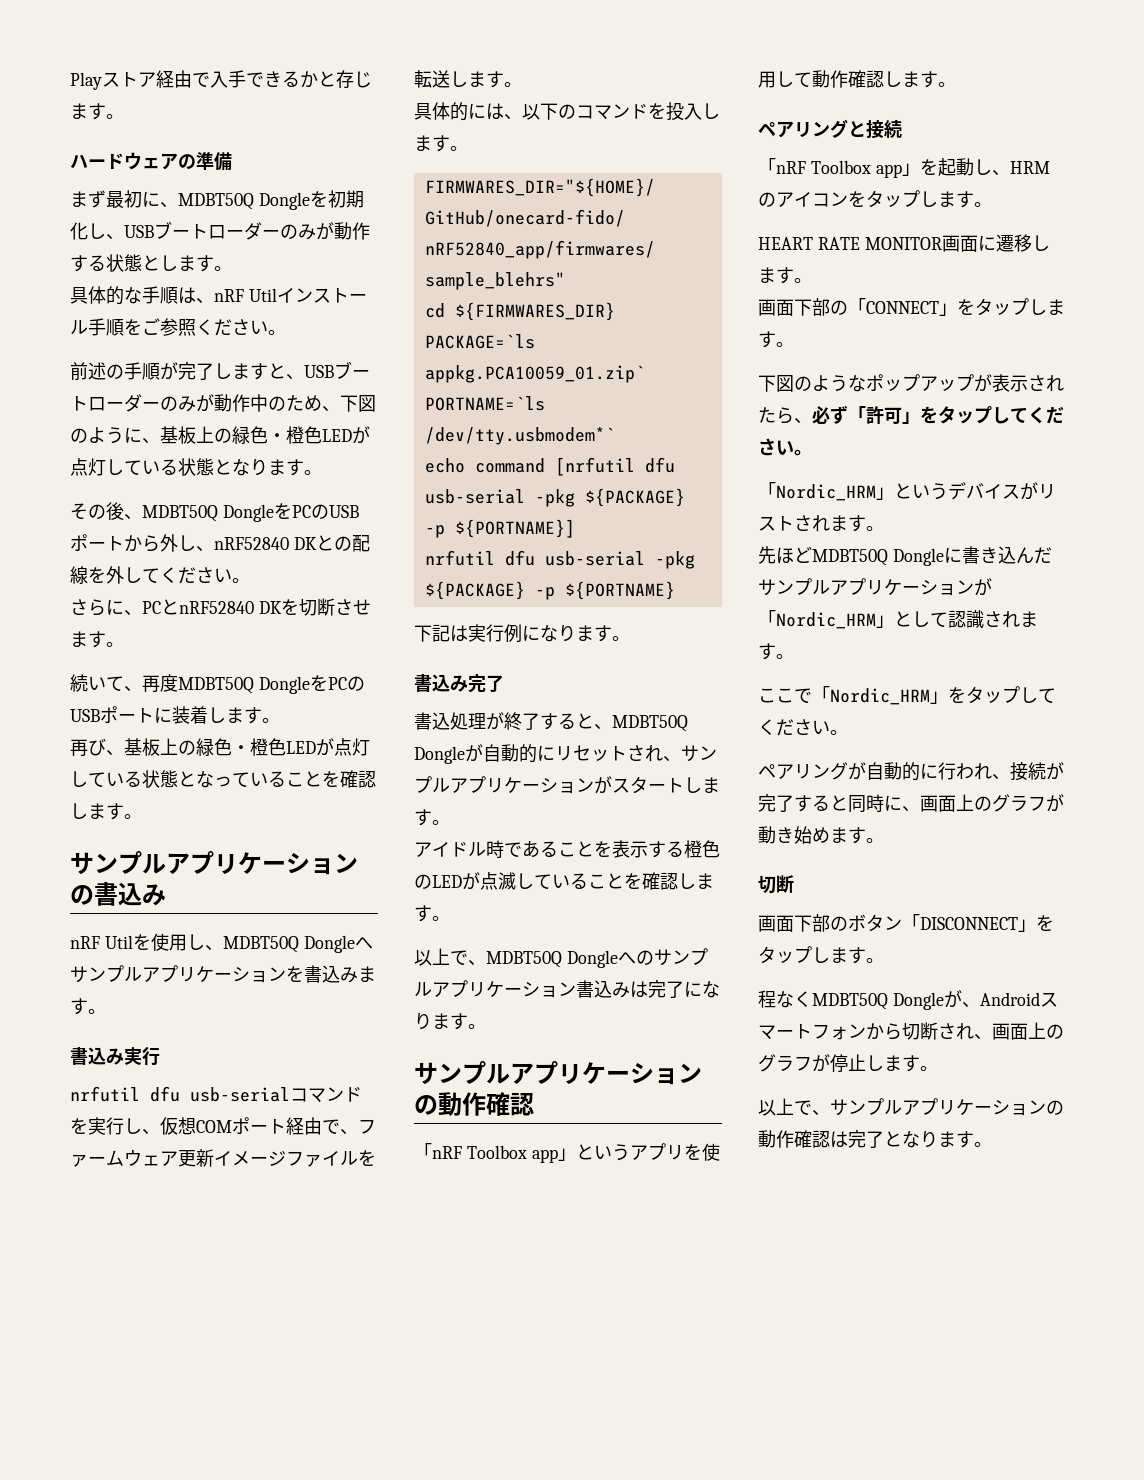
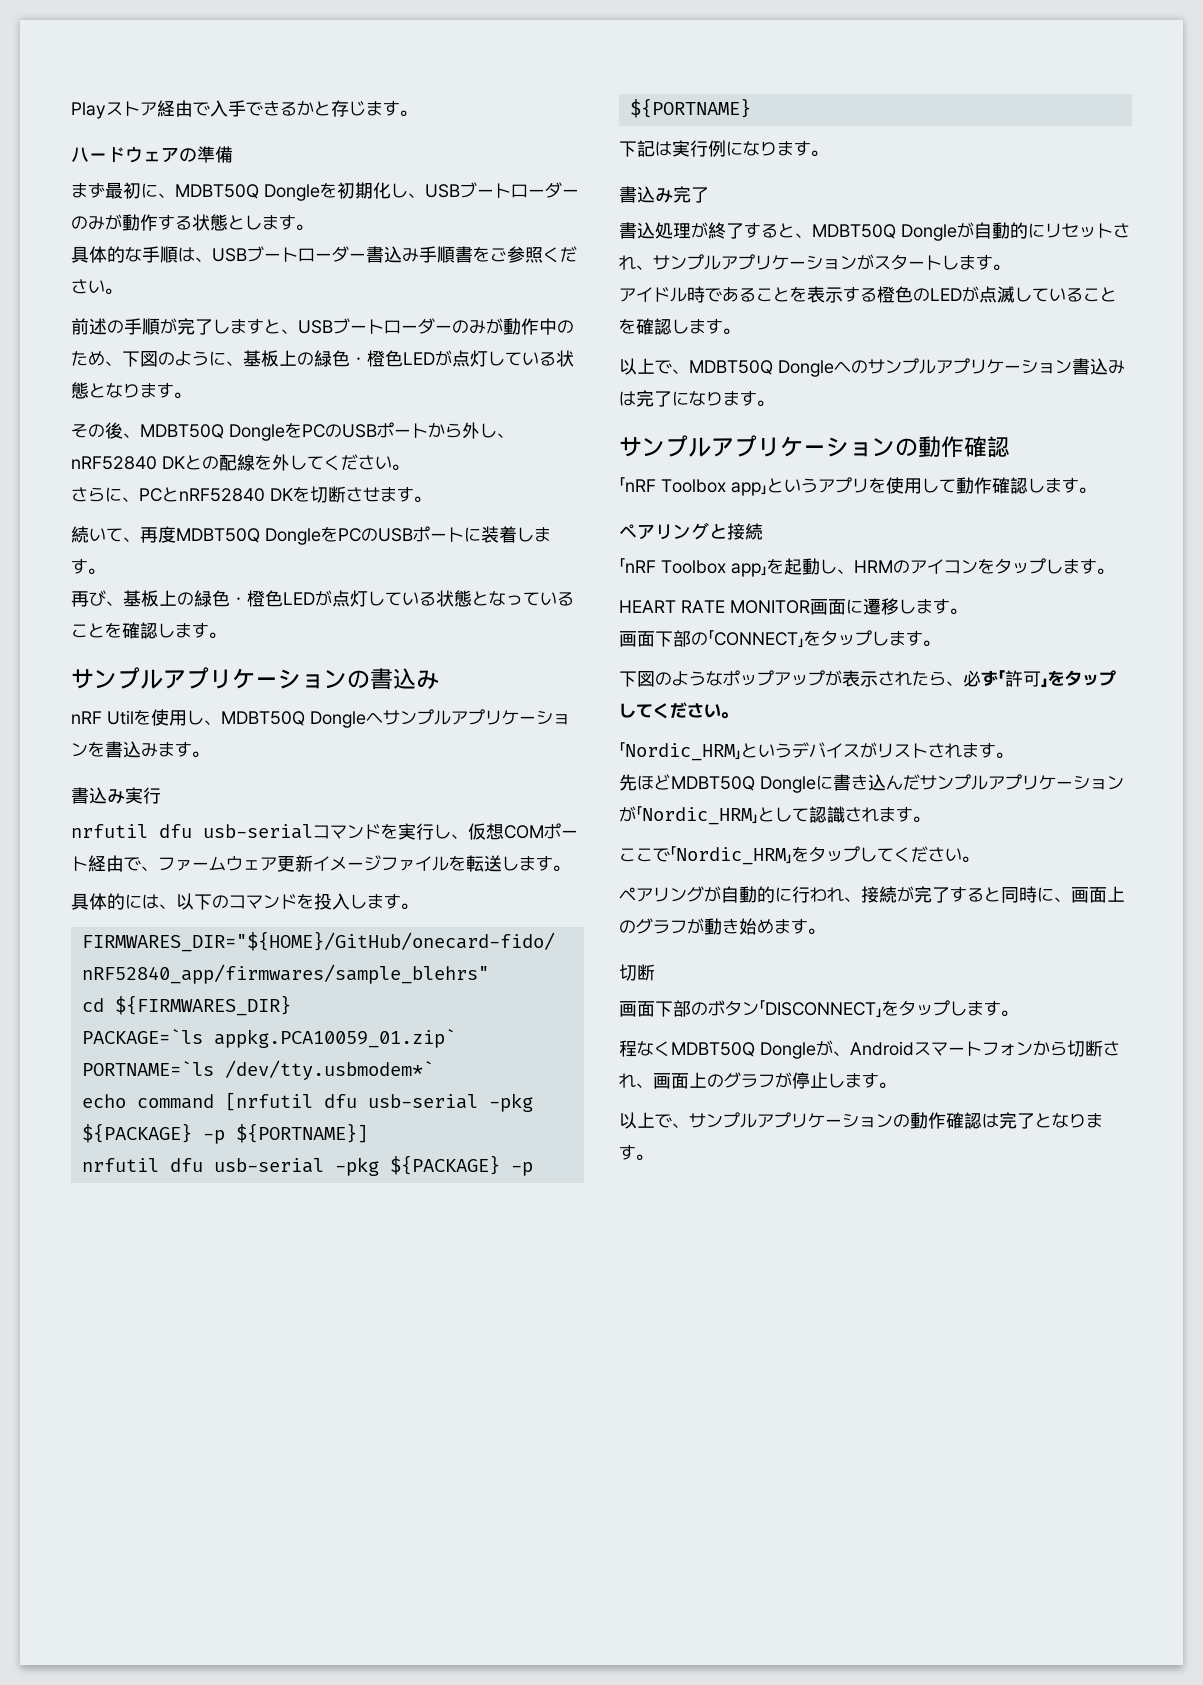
[214,288,367,303] [70,318,124,336] nRF Utilインストール手順 -> [212,246,473,263] USBブートローダー書込み手順書

